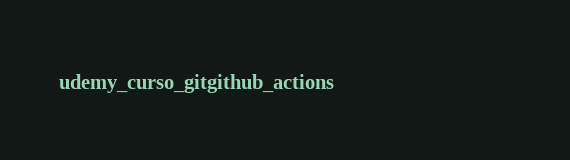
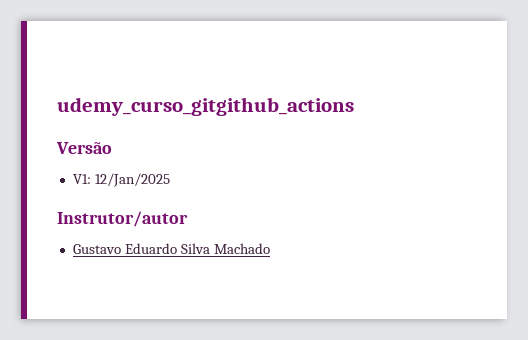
(334, 83) none -> [56,142,112,154] [72,173,170,187] [57,211,188,227] [72,243,270,254] // Versão // V1: 12/Jan/2025 // Instrutor/autor // Gustavo Eduardo Silva Machado

